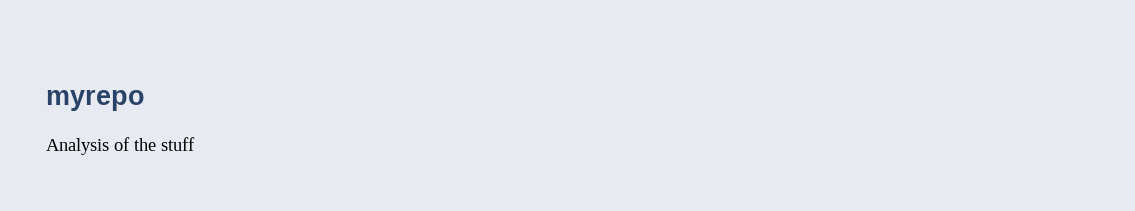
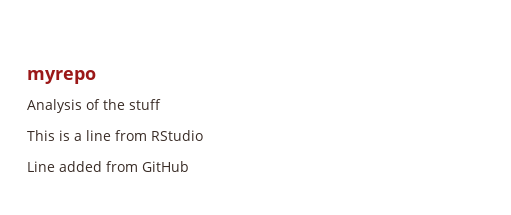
(195, 144) none -> [27,130,203,141] [27,161,189,172] // This is a line from RStudio // Line added from GitHub

